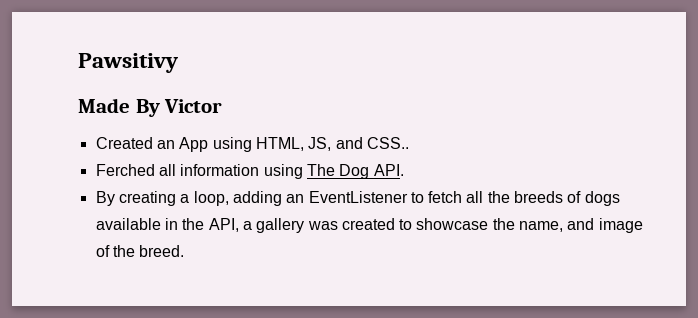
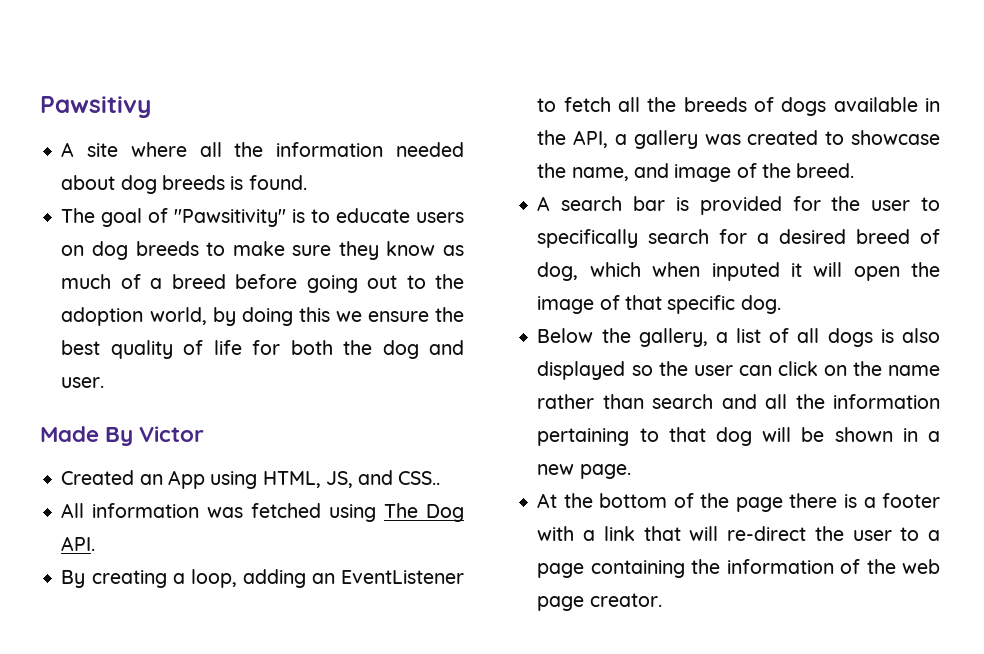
(178, 63) none -> [61,142,464,157] [61,175,307,194] [61,208,465,227] [61,241,465,260] [61,274,465,293] [61,307,464,326] [61,340,465,359] [61,377,105,388] // A site where all the information needed about dog breeds is found. // The goal of "Pawsitivity" is to educate users on dog breeds to make sure they know as much of a breed before going out to the adoption world, by doing this we ensure the best quality of life for both the dog and user.
[95,164,260,176] Ferched all information -> [61,503,322,518] All information was fetched
(185, 251) none -> [537,196,941,215] [537,229,940,248] [537,262,940,281] [537,295,781,314] [537,328,940,347] [537,361,940,380] [537,394,940,409] [537,427,941,446] [537,464,631,479] [537,493,940,512] [537,526,940,541] [537,559,940,578] [537,593,662,611] // A search bar is provided for the user to specifically search for a desired breed of dog, which when inputed it will open the image of that specific dog. // Below the gallery, a list of all dogs is also displayed so the user can click on the name rather than search and all the information pertaining to that dog will be shown in a new page. // At the bottom of the page there is a footer with a link that will re-direct the user to a page containing the information of the web page creator.

